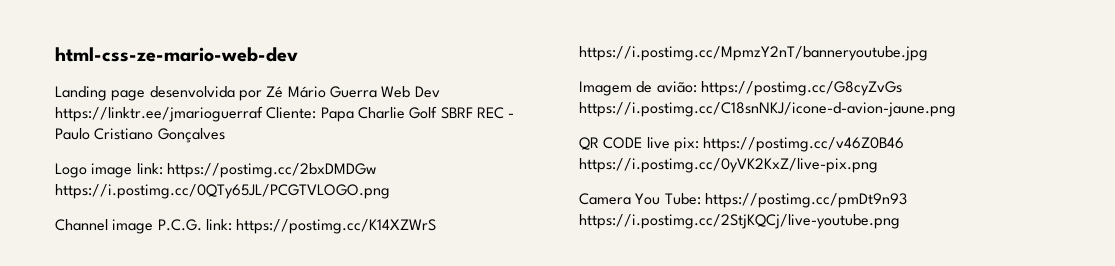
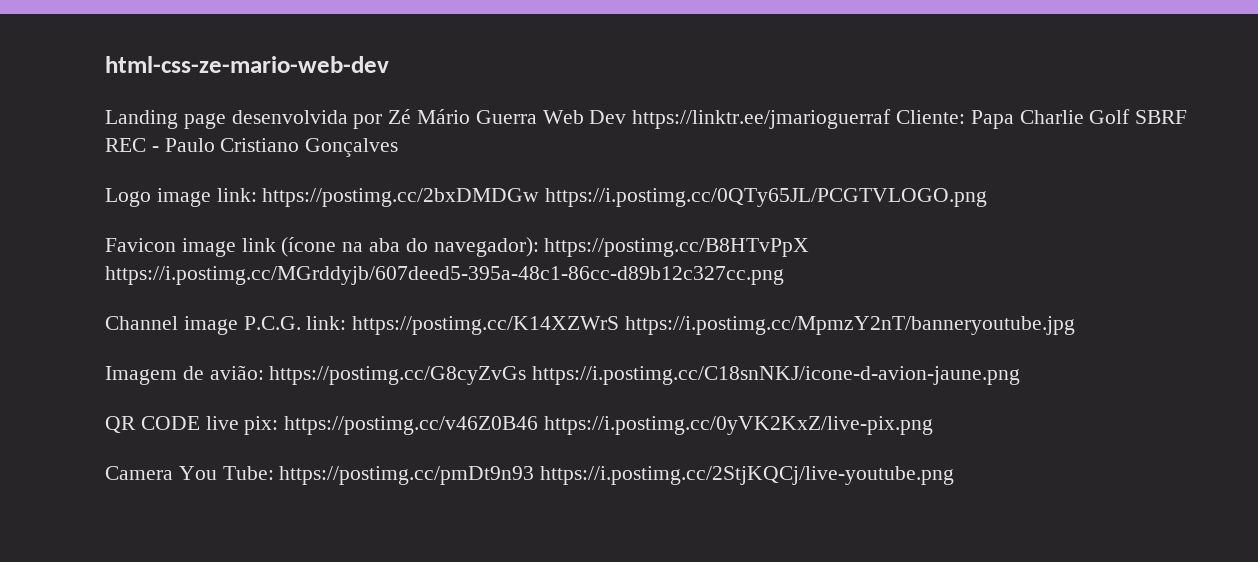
(390, 191) none -> [105,237,810,257] [105,266,784,285] // Favicon image link (ícone na aba do navegador): https://postimg.cc/B8HTvPpX https://i.postimg.cc/MGrddyjb/607deed5-395a-48c1-86cc-d89b12c327cc.png

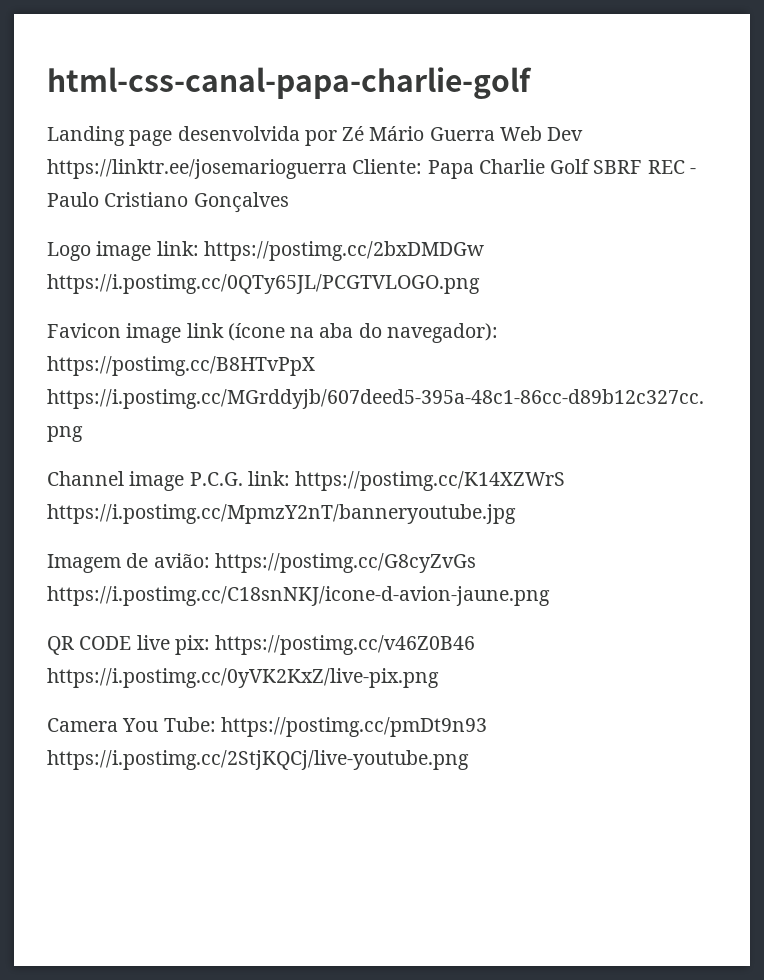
[105,56,389,73] html-css-ze-mario-web-dev -> [47,67,532,99] html-css-canal-papa-charlie-golf
[632,109,892,129] https://linktr.ee/jmarioguerraf -> [47,159,347,179] https://linktr.ee/josemarioguerra

